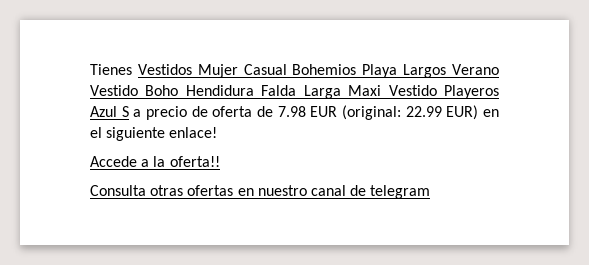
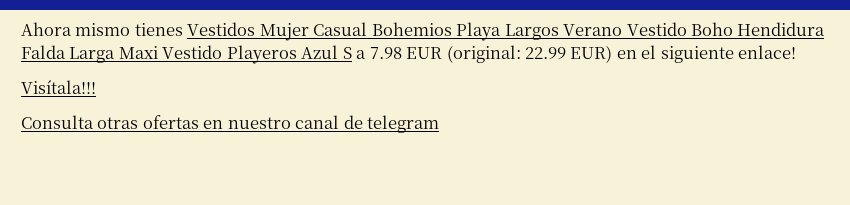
[90,64,132,75] Tienes -> [21,22,183,36] Ahora mismo tienes
[146,106,273,120] precio de oferta de -> (367, 54) none
[90,156,220,167] Accede a la oferta!! -> [21,80,96,94] Visítala!!!

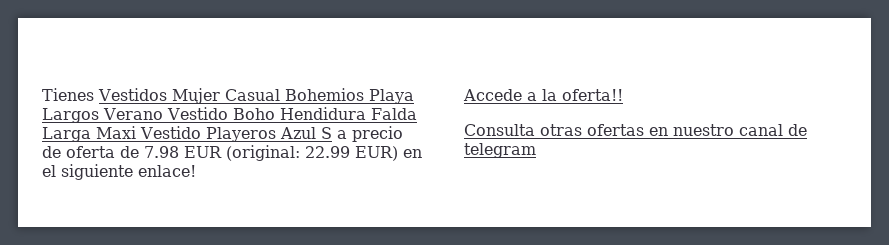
[21,22,183,36] Ahora mismo tienes -> [42,88,94,101] Tienes
(367, 54) none -> [351,126,403,142] [42,146,139,158] precio de oferta de
[21,80,96,94] Visítala!!! -> [463,89,623,101] Accede a la oferta!!

